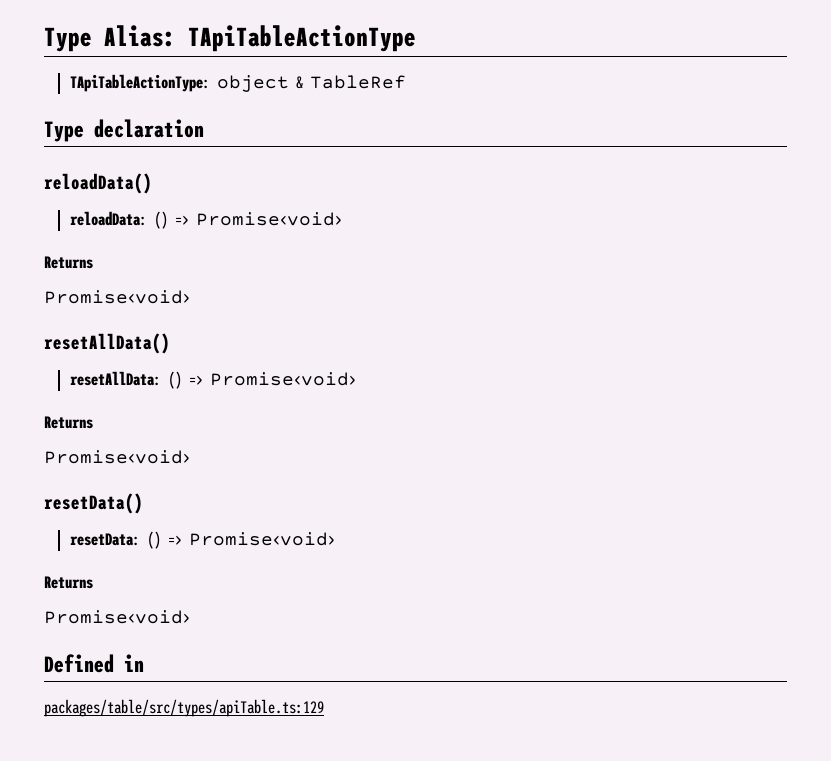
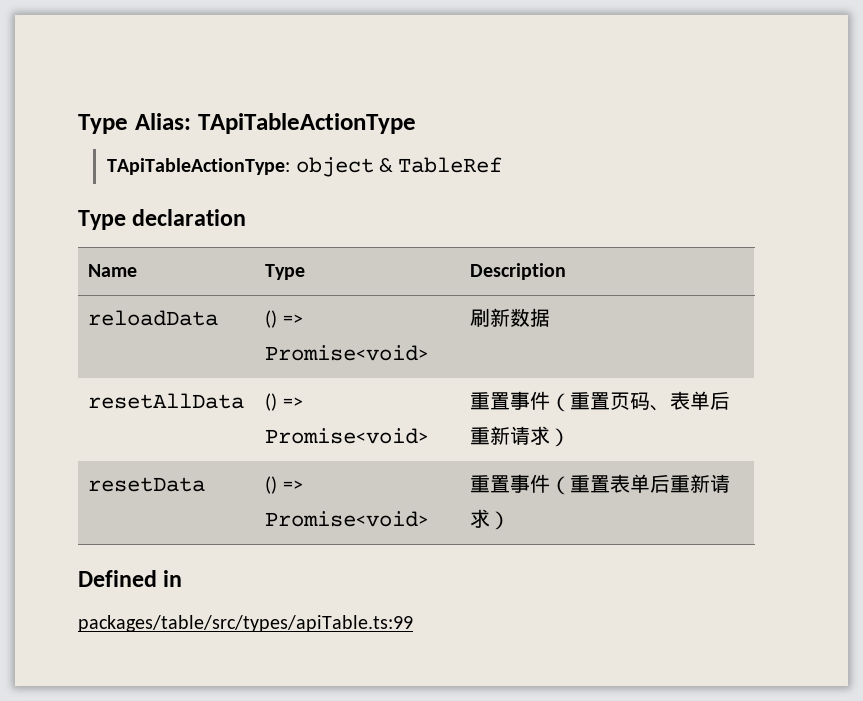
[44,173,152,194] [69,211,342,229] [44,256,93,269] [44,290,190,304] [44,333,170,354] [69,371,356,389] [44,416,93,429] [44,450,190,464] [44,493,143,514] [69,531,335,549] [44,576,93,589] [44,610,190,624] // reloadData() // reloadData: () => Promise<void> // Returns // Promise<void> // resetAllData() // resetAllData: () => Promise<void> // Returns // Promise<void> // resetData() // resetData: () => Promise<void> // Returns // Promise<void> -> [88,264,138,277] [265,264,306,280] [470,263,567,280] [88,310,219,326] [265,310,303,328] [265,345,429,361] [470,308,551,327] [88,393,245,409] [265,393,303,411] [265,428,429,444] [470,391,731,412] [470,426,571,447] [88,477,206,492] [265,476,303,494] [265,511,429,527] [470,474,731,495] [470,509,511,530] // Name | Type | Description // reloadData | () => Promise<void> | 刷新数据 // resetAllData | () => Promise<void> | 重置事件（重置页码、表单后重新请求） // resetData | () => Promise<void> | 重置事件（重置表单后重新请求）
[44,699,324,717] packages/table/src/types/apiTable.ts:129 -> [78,615,413,632] packages/table/src/types/apiTable.ts:99

